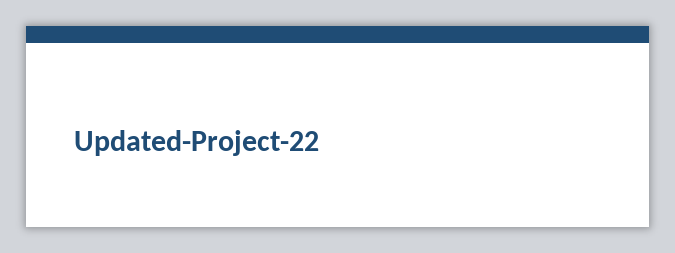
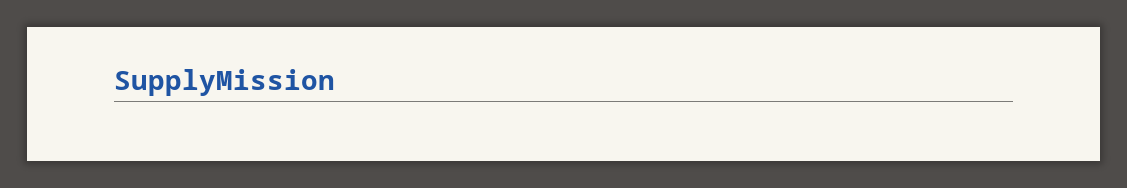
[74,130,319,156] Updated-Project-22 -> [114,69,335,96] SupplyMission

